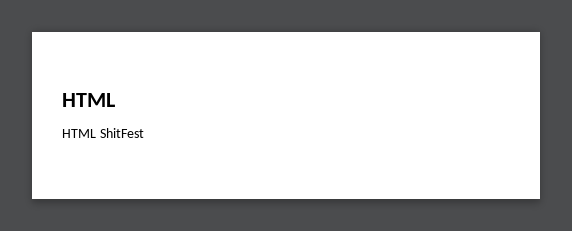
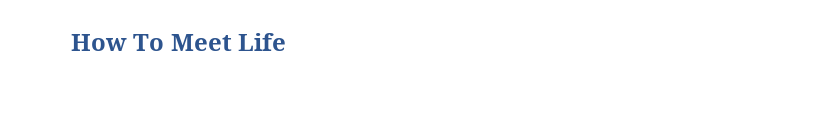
[62,93,115,107] [62,128,144,138] HTML // HTML ShitFest -> [71,33,287,51] How To Meet Life

